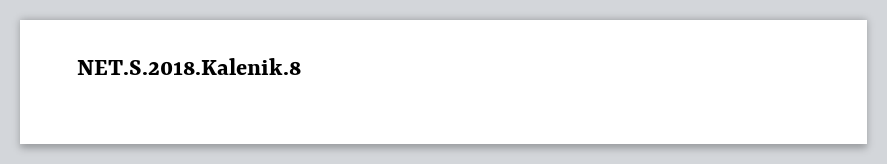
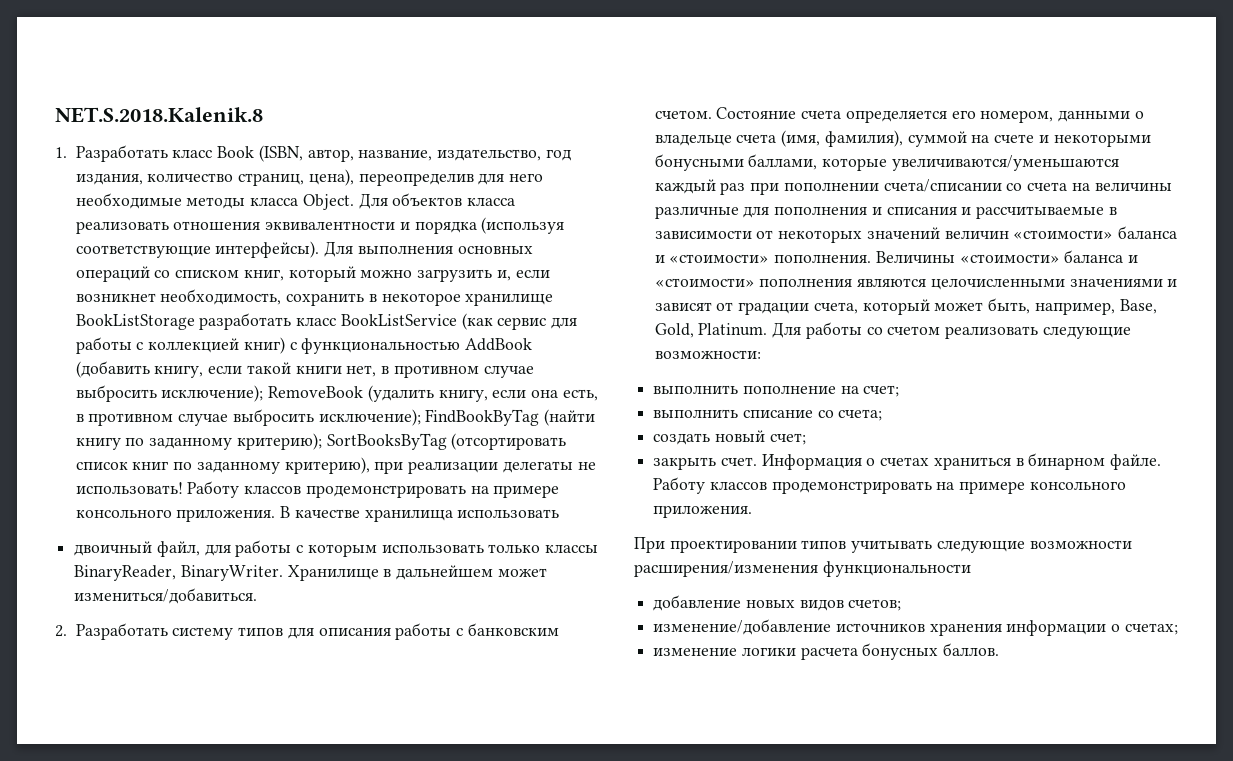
(301, 66) none -> [55,145,571,162] [75,169,544,186] [75,193,516,210] [75,217,565,234] [75,241,533,258] [75,266,550,282] [75,289,554,306] [75,313,578,330] [75,337,533,354] [75,361,534,378] [75,385,598,402] [75,409,596,426] [75,433,567,450] [75,457,596,474] [75,481,560,498] [75,506,560,522] [74,540,599,557] [74,565,547,581] [74,588,258,604] [55,623,559,640] [654,107,1144,123] [654,130,1151,147] [654,154,1119,171] [654,179,1172,195] [654,206,1117,219] [654,226,1178,243] [654,250,1139,263] [654,278,1178,290] [654,298,1157,315] [654,322,1131,339] [654,350,761,359] [653,385,900,397] [653,409,883,421] [653,430,806,445] [653,453,1162,470] [653,477,1126,494] [653,505,753,518] [634,537,1132,553] [634,561,971,577] [653,595,902,611] [653,619,1178,636] [653,643,1000,660] // 1. Разработать класс Book (ISBN, автор, название, издательство, год издания, количество страниц, цена), переопределив для него необходимые методы класса Object. Для объектов класса реализовать отношения эквивалентности и порядка (используя соответствующие интерфейсы). Для выполнения основных операций со списком книг, который можно загрузить и, если возникнет необходимость, сохранить в некоторое хранилище BookListStorage разработать класс BookListService (как сервис для работы с коллекцией книг) с функциональностью AddBook (добавить книгу, если такой книги нет, в противном случае выбросить исключение); RemoveBook (удалить книгу, если она есть, в противном случае выбросить исключение); FindBookByTag (найти книгу по заданному критерию); SortBooksByTag (отсортировать список книг по заданному критерию), при реализации делегаты не использовать! Работу классов продемонстрировать на примере консольного приложения. В качестве хранилища использовать // двоичный файл, для работы с которым использовать только классы BinaryReader, BinaryWriter. Хранилище в дальнейшем может измениться/добавиться. // 2. Разработать систему типов для описания работы с банковским счетом. Состояние счета определяется его номером, данными о владельце счета (имя, фамилия), суммой на счете и некоторыми бонусными баллами, которые увеличиваются/уменьшаются каждый раз при пополнении счета/списании со счета на величины различные для пополнения и списания и рассчитываемые в зависимости от некоторых значений величин «стоимости» баланса и «стоимости» пополнения. Величины «стоимости» баланса и «стоимости» пополнения являются целочисленными значениями и зависят от градации счета, который может быть, например, Base, Gold, Platinum. Для работы со счетом реализовать следующие возможности: // выполнить пополнение на счет; // выполнить списание со счета; // создать новый счет; // закрыть счет. Информация о счетах храниться в бинарном файле. Работу классов продемонстрировать на примере консольного приложения. // При проектировании типов учитывать следующие возможности расширения/изменения функциональности // добавление новых видов счетов; // изменение/добавление источников хранения информации о счетах; // изменение логики расчета бонусных баллов.

